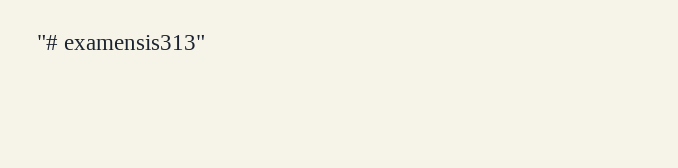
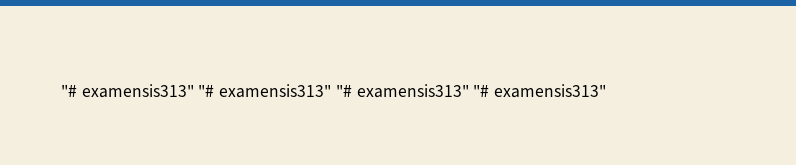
[37,35,206,50] "# examensis313" -> [61,84,607,98] "# examensis313" "# examensis313" "# examensis313" "# examensis313"

